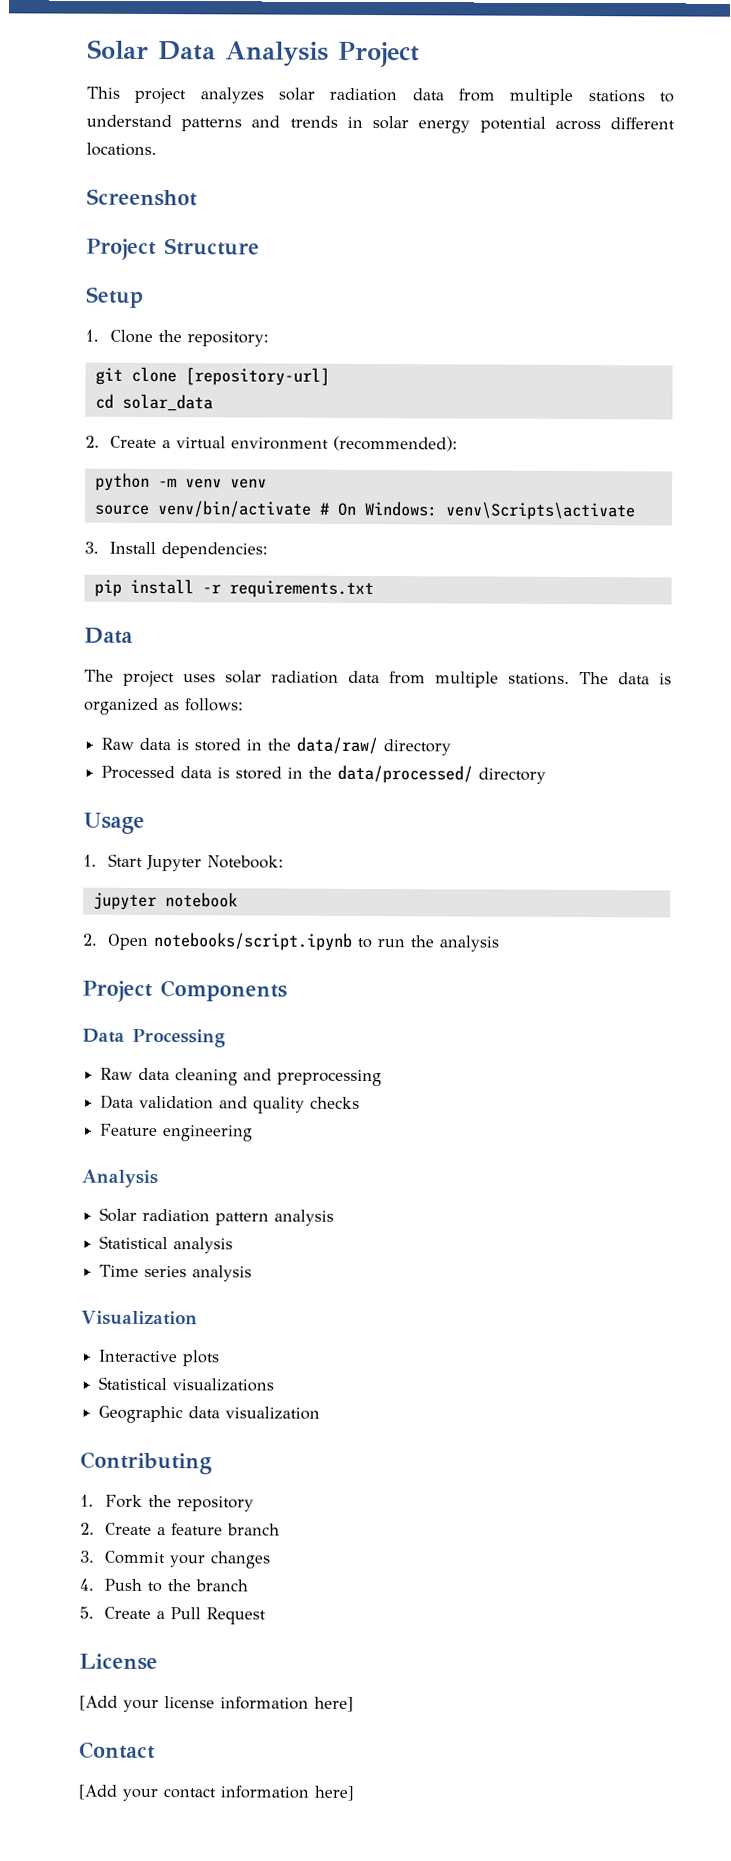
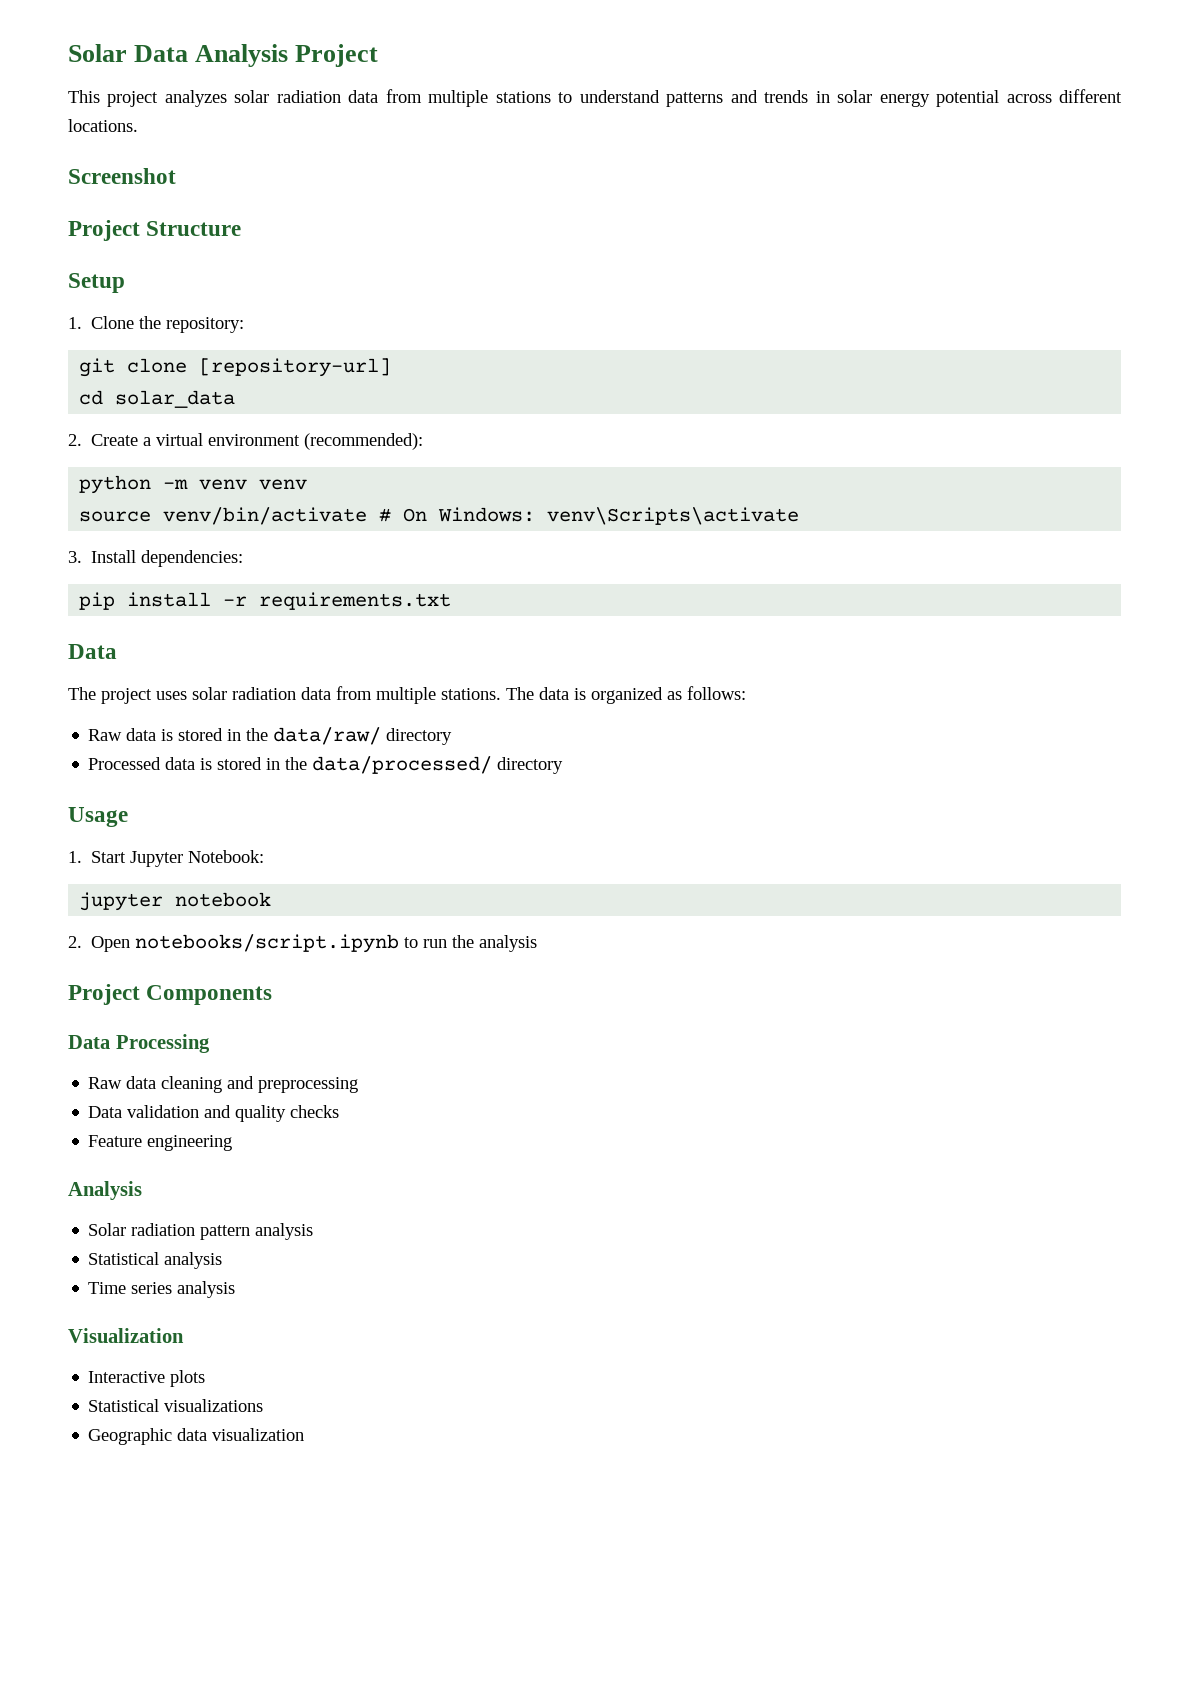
[80,1451,212,1475] [80,1494,254,1512] [80,1522,280,1536] [80,1550,271,1569] [79,1578,248,1593] [79,1606,266,1625] [79,1653,158,1671] [79,1695,354,1713] [79,1741,156,1760] [78,1784,354,1802] // Contributing // 1. Fork the repository // 2. Create a feature branch // 3. Commit your changes // 4. Push to the branch // 5. Create a Pull Request // License // [Add your license information here] // Contact // [Add your contact information here] -> (305, 1434) none

